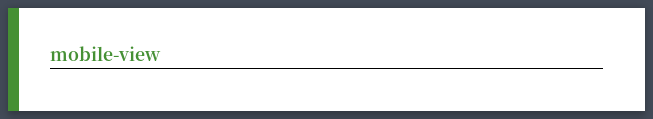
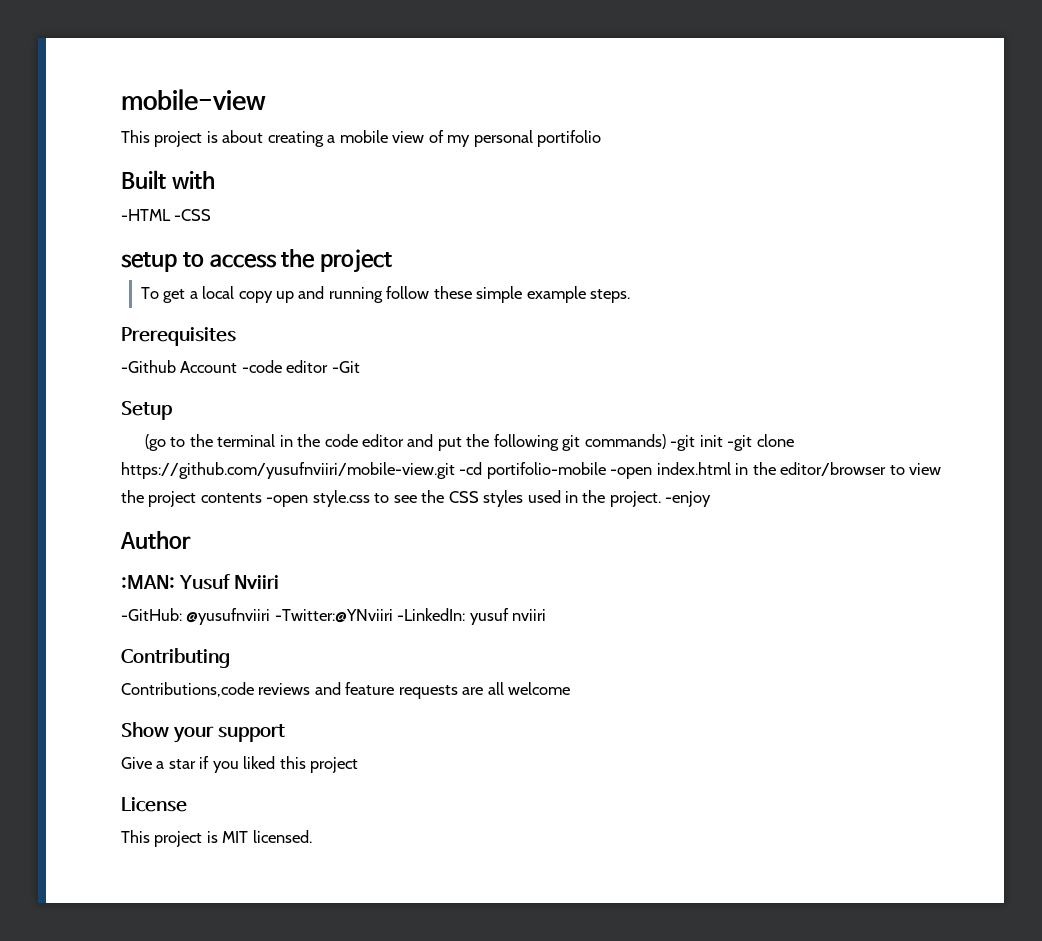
(161, 53) none -> [121,130,602,147] [121,170,215,189] [121,209,212,221] [121,249,393,273] [140,286,631,303] [121,327,236,346] [121,360,360,373] [121,401,172,420] [144,434,794,451] [121,462,942,479] [121,490,712,507] [120,531,191,549] [121,574,279,590] [121,608,547,625] [121,648,230,668] [121,682,571,699] [121,722,285,743] [121,756,359,773] [121,797,187,812] [121,830,312,847] // This project is about creating a mobile view of my personal portifolio // Built with // -HTML -CSS // setup to access the project // To get a local copy up and running follow these simple example steps. // Prerequisites // -Github Account -code editor -Git // Setup // (go to the terminal in the code editor and put the following git commands) -git init -git clone https://github.com/yusufnviiri/mobile-view.git -cd portifolio-mobile -open index.html in the editor/browser to view the project contents -open style.css to see the CSS styles used in the project. -enjoy // Author // :MAN: Yusuf Nviiri // -GitHub: @yusufnviiri -Twitter:@YNviiri -LinkedIn: yusuf nviiri // Contributing // Contributions,code reviews and feature requests are all welcome // Show your support // Give a star if you liked this project // License // This project is MIT licensed.

